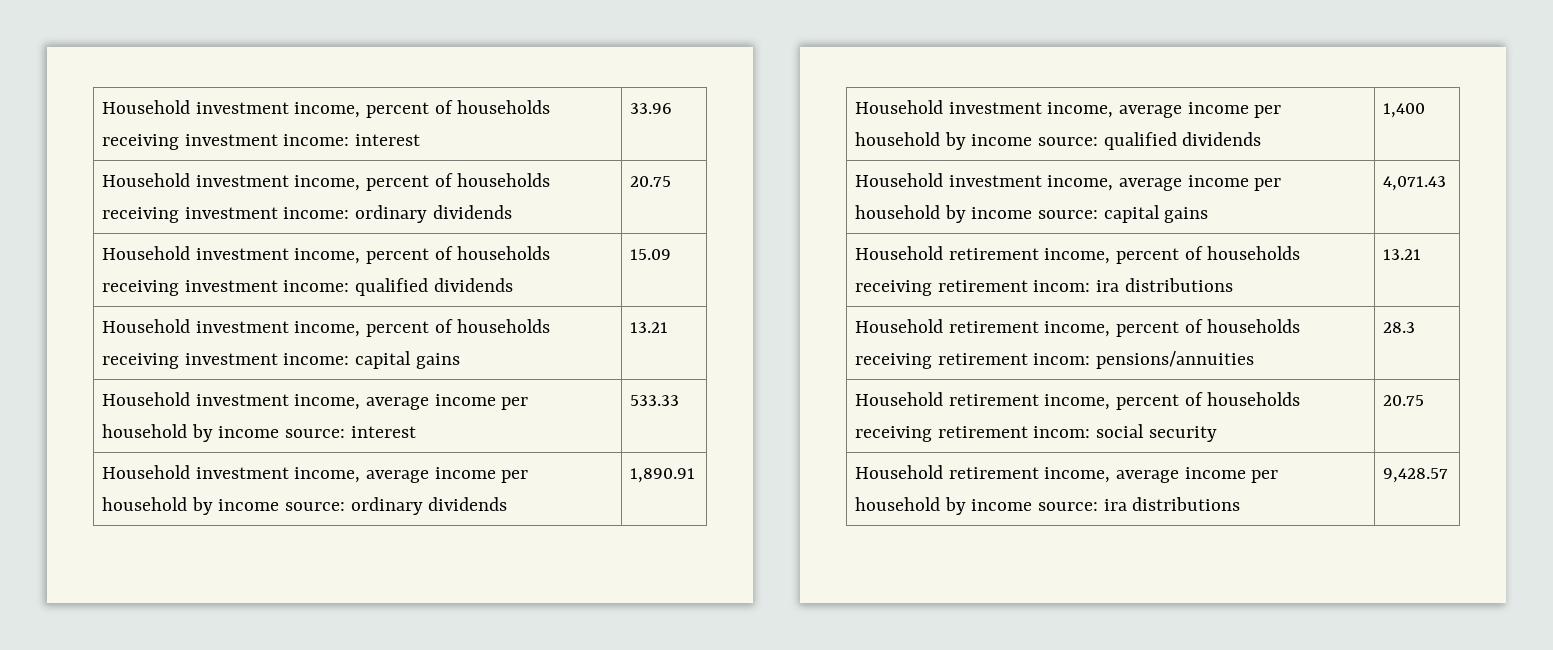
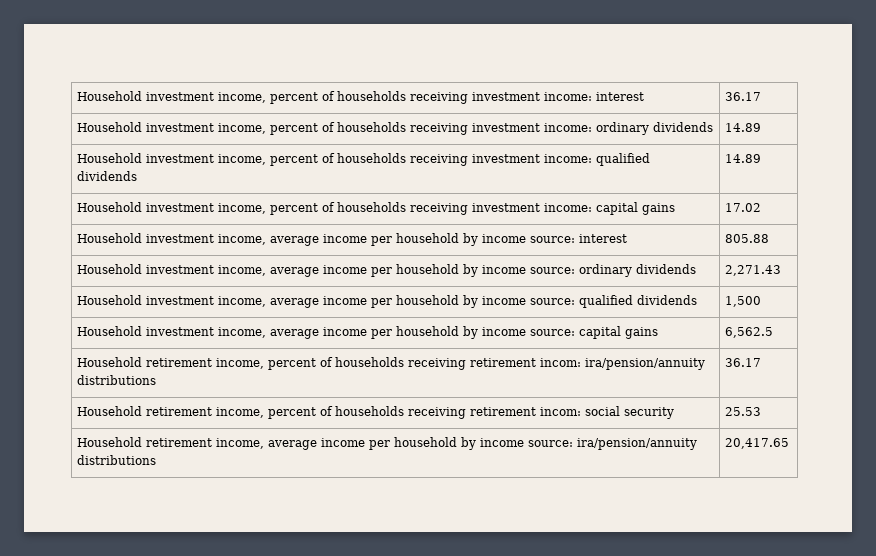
[630,103,673,114] 33.96 -> [725,92,762,101] 36.17
[630,176,672,187] 20.75 -> [725,123,762,132] 14.89
[630,249,672,260] 15.09 -> [725,154,762,163] 14.89
[630,322,669,333] 13.21 -> [725,203,762,212] 17.02
[630,395,680,406] 533.33 -> [725,234,770,243] 805.88
[630,468,696,483] 1,890.91 -> [725,265,782,276] 2,271.43
[1383,103,1426,118] 1,400 -> [725,296,762,307] 1,500
[1383,176,1447,191] [855,246,1301,264] [855,278,1233,296] [1383,249,1422,260] [855,319,1301,337] [855,351,1255,369] [1383,322,1416,333] 4,071.43 // Household retirement income, percent of households receiving retirement incom: ira distributions | 13.21 // Household retirement income, percent of households receiving retirement incom: pensions/annuities | 28.3 -> [725,327,774,338] [77,357,706,370] [77,375,157,385] [725,358,762,367] 6,562.5 // Household retirement income, percent of households receiving retirement incom: ira/pension/annuity distributions | 36.17
[1383,395,1425,406] 20.75 -> [725,407,762,416] 25.53
[1103,497,1241,511] [1383,468,1449,483] ira distributions | 9,428.57 -> [577,438,698,450] [77,455,157,465] [725,438,790,449] ira/pension/annuity distributions | 20,417.65

